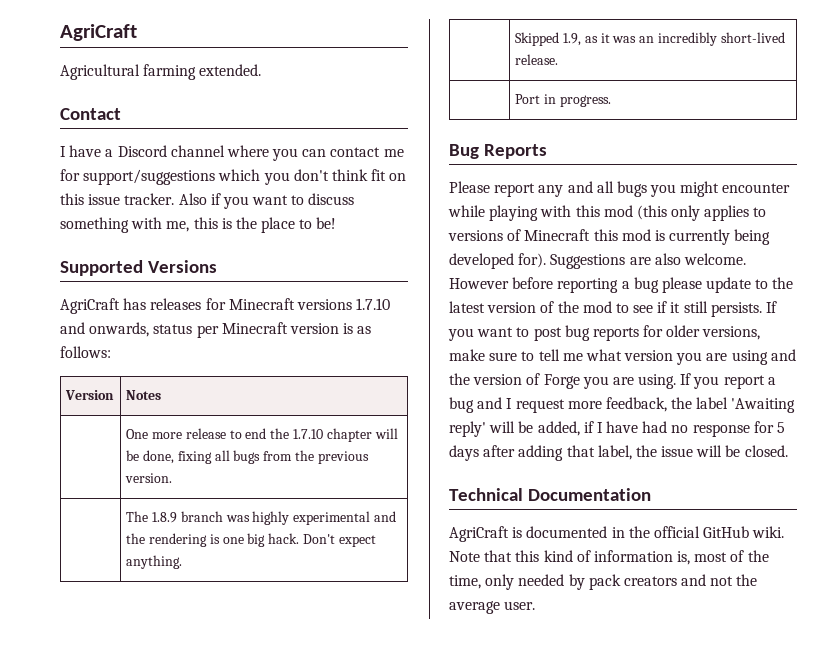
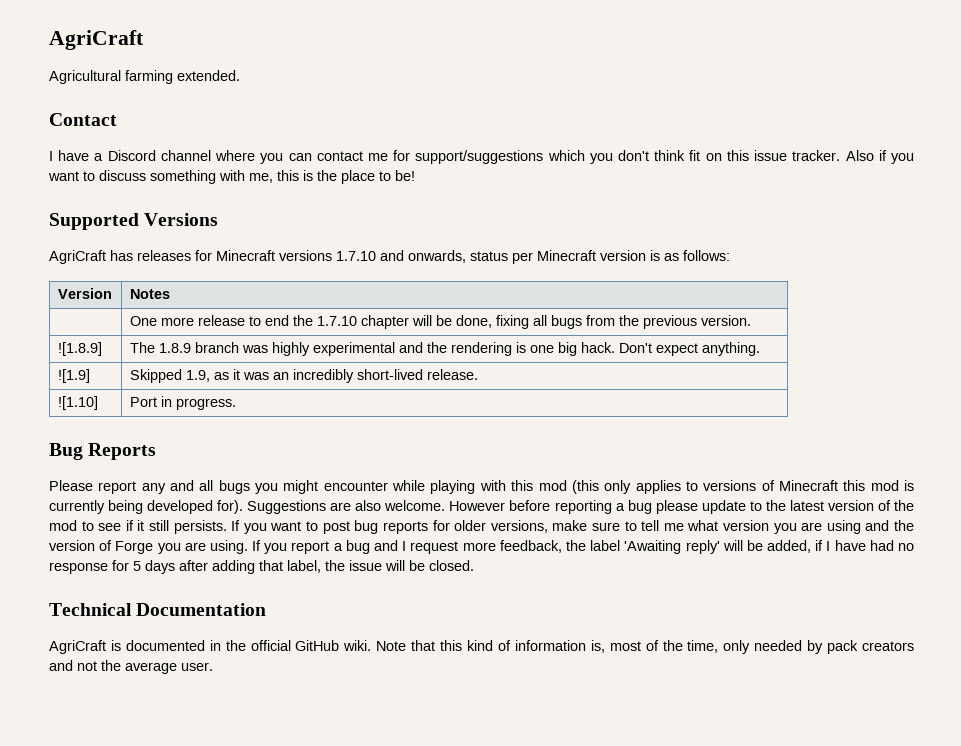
(173, 478) none -> [57,342,102,356] ![1.8.9]
(183, 562) none -> [57,369,90,383] ![1.9]
(559, 59) none -> [57,396,98,410] ![1.10]

